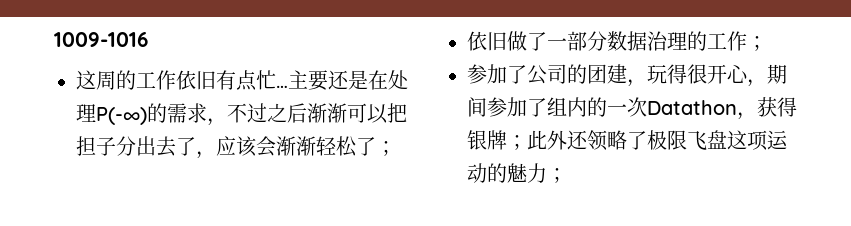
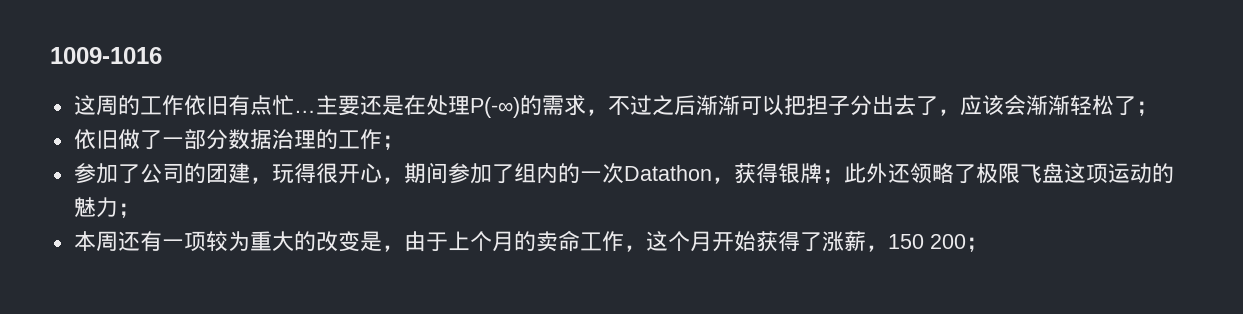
(567, 175) none -> [73,230,988,252] // 本周还有一项较为重大的改变是，由于上个月的卖命工作，这个月开始获得了涨薪，150 200；

